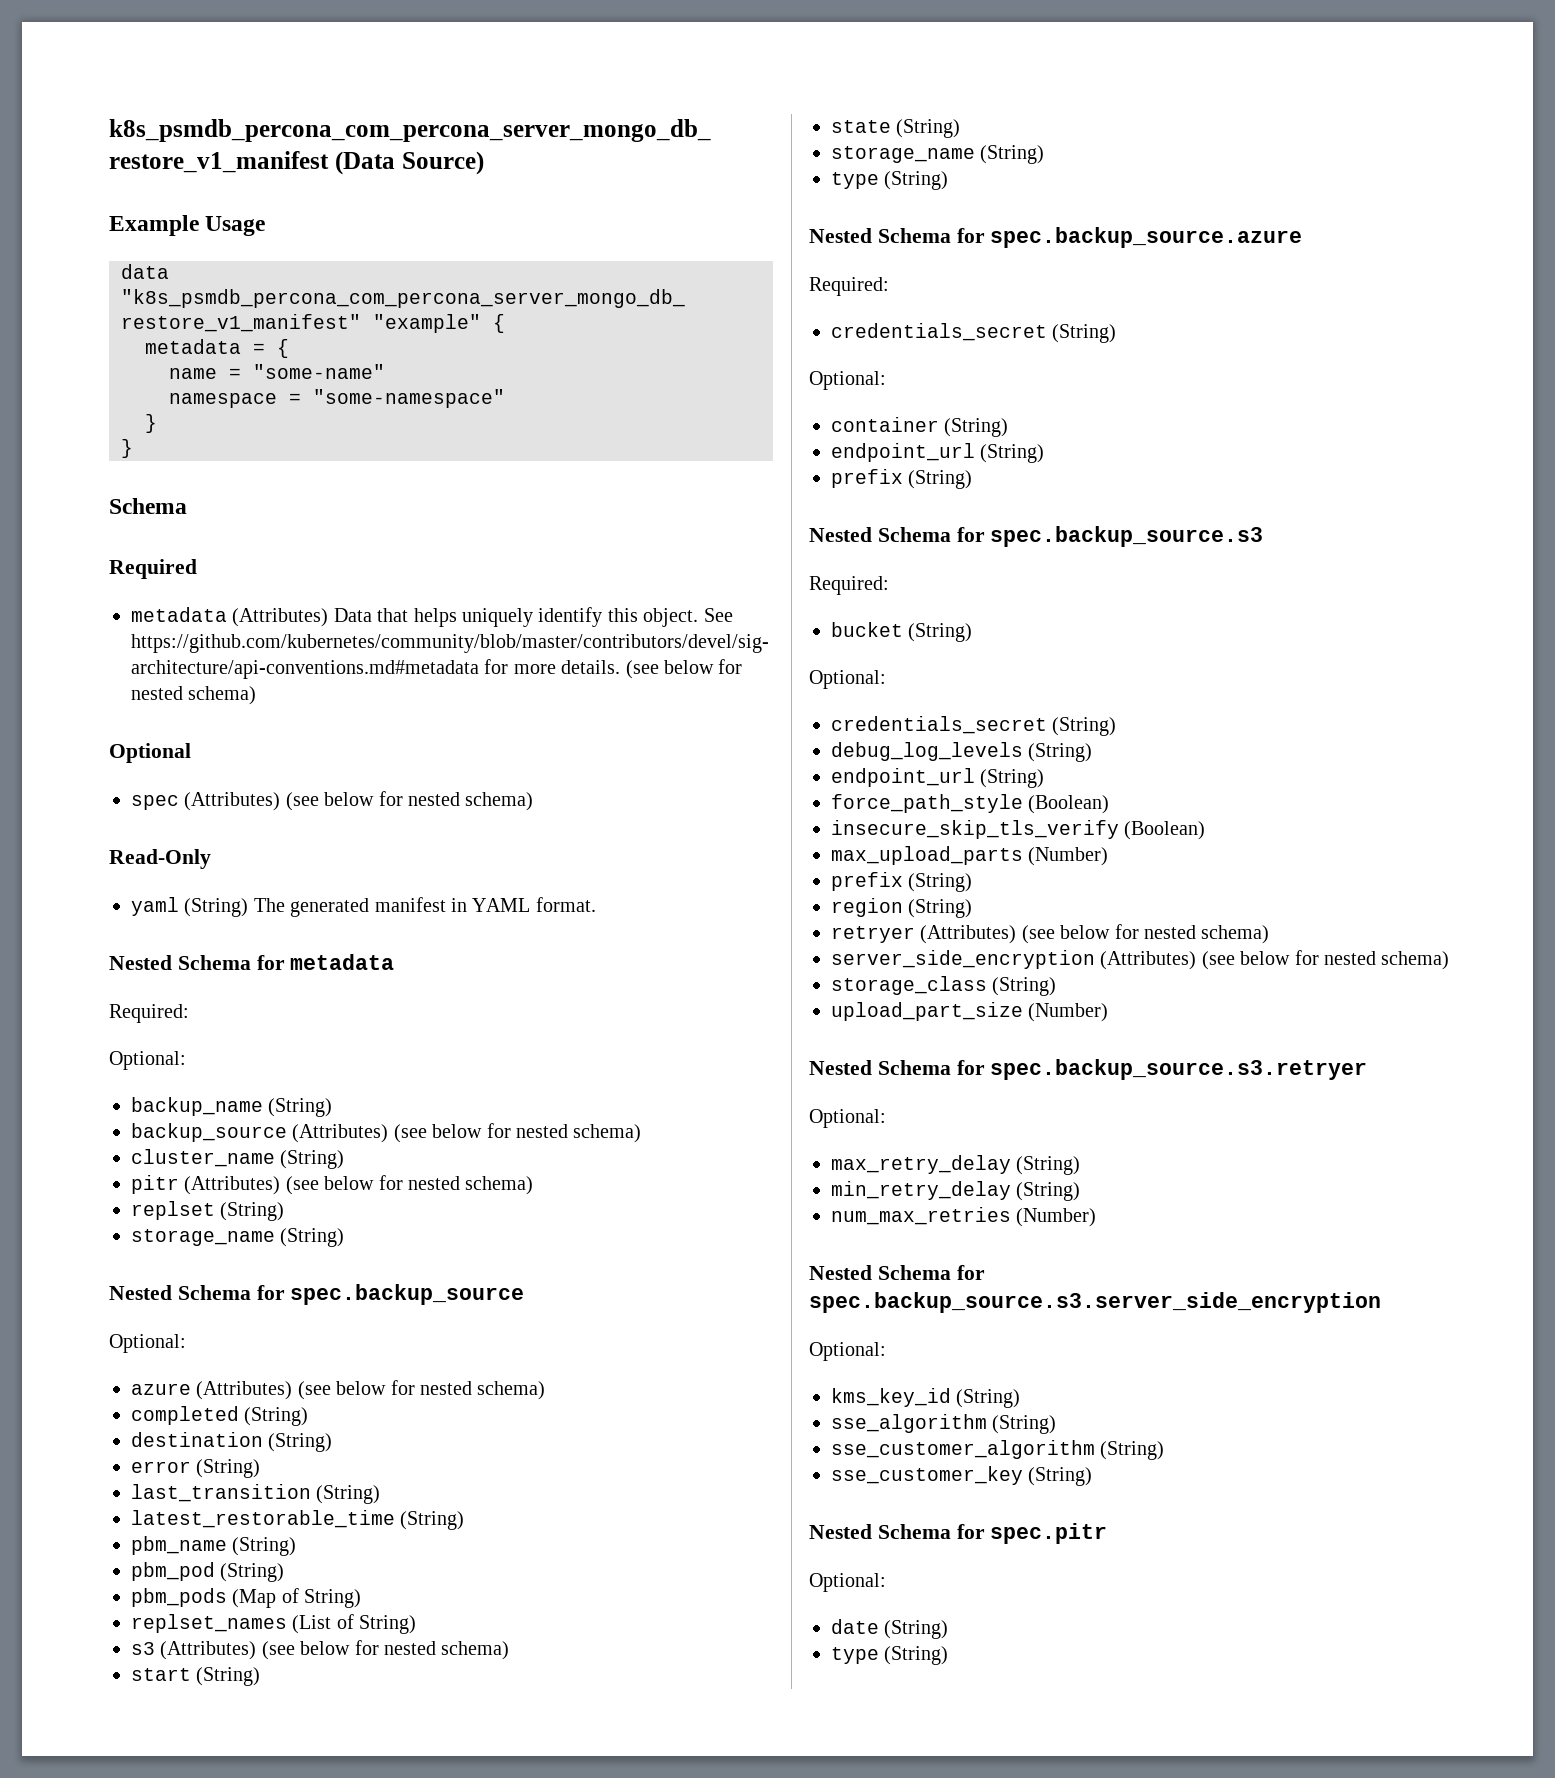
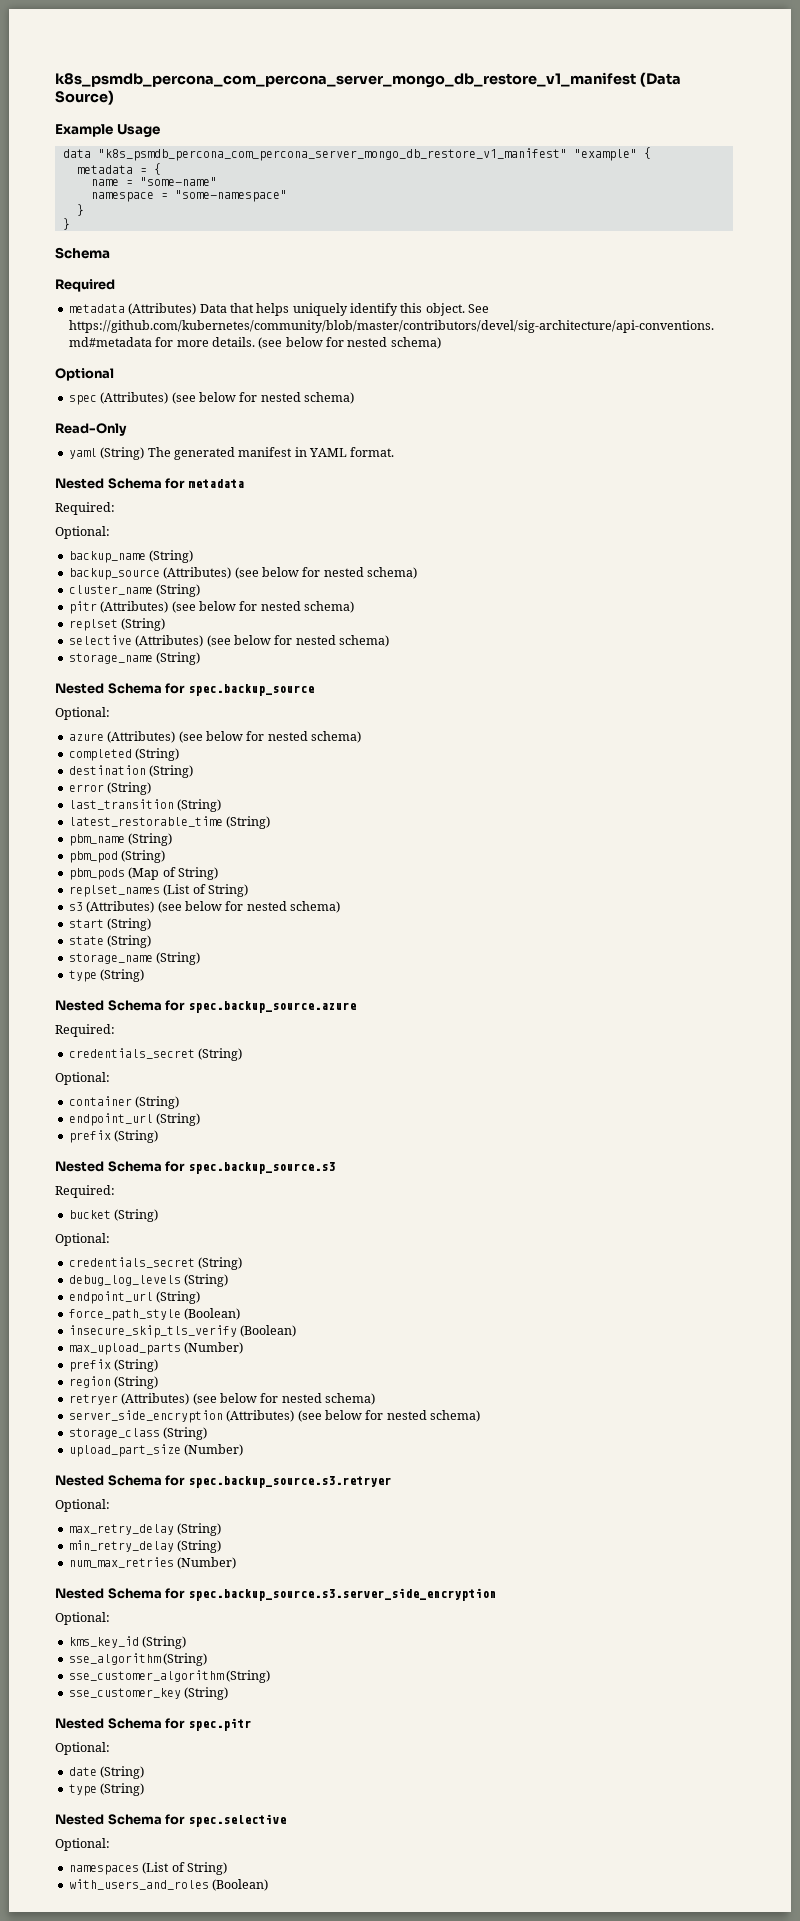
(285, 1211) none -> [68,635,389,647] // selective (Attributes) (see below for nested schema)
(949, 1655) none -> [55,1814,286,1827] [55,1838,110,1851] [68,1862,227,1875] [68,1879,269,1891] // Nested Schema for spec.selective // Optional: // namespaces (List of String) // with_users_and_roles (Boolean)

